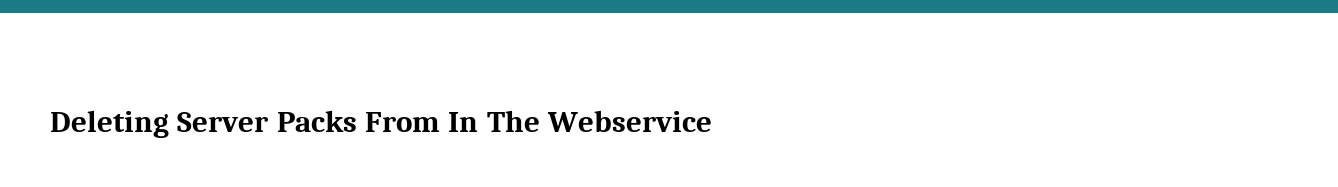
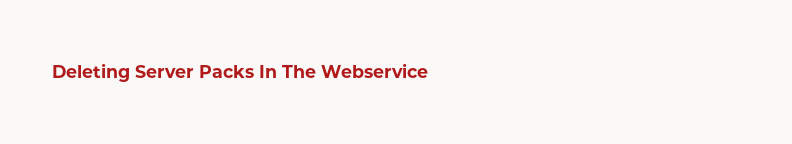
[365,112,441,132] From -> (254, 71) none

